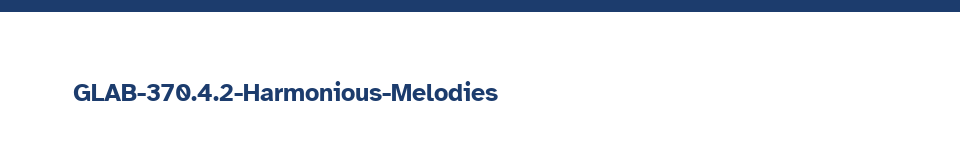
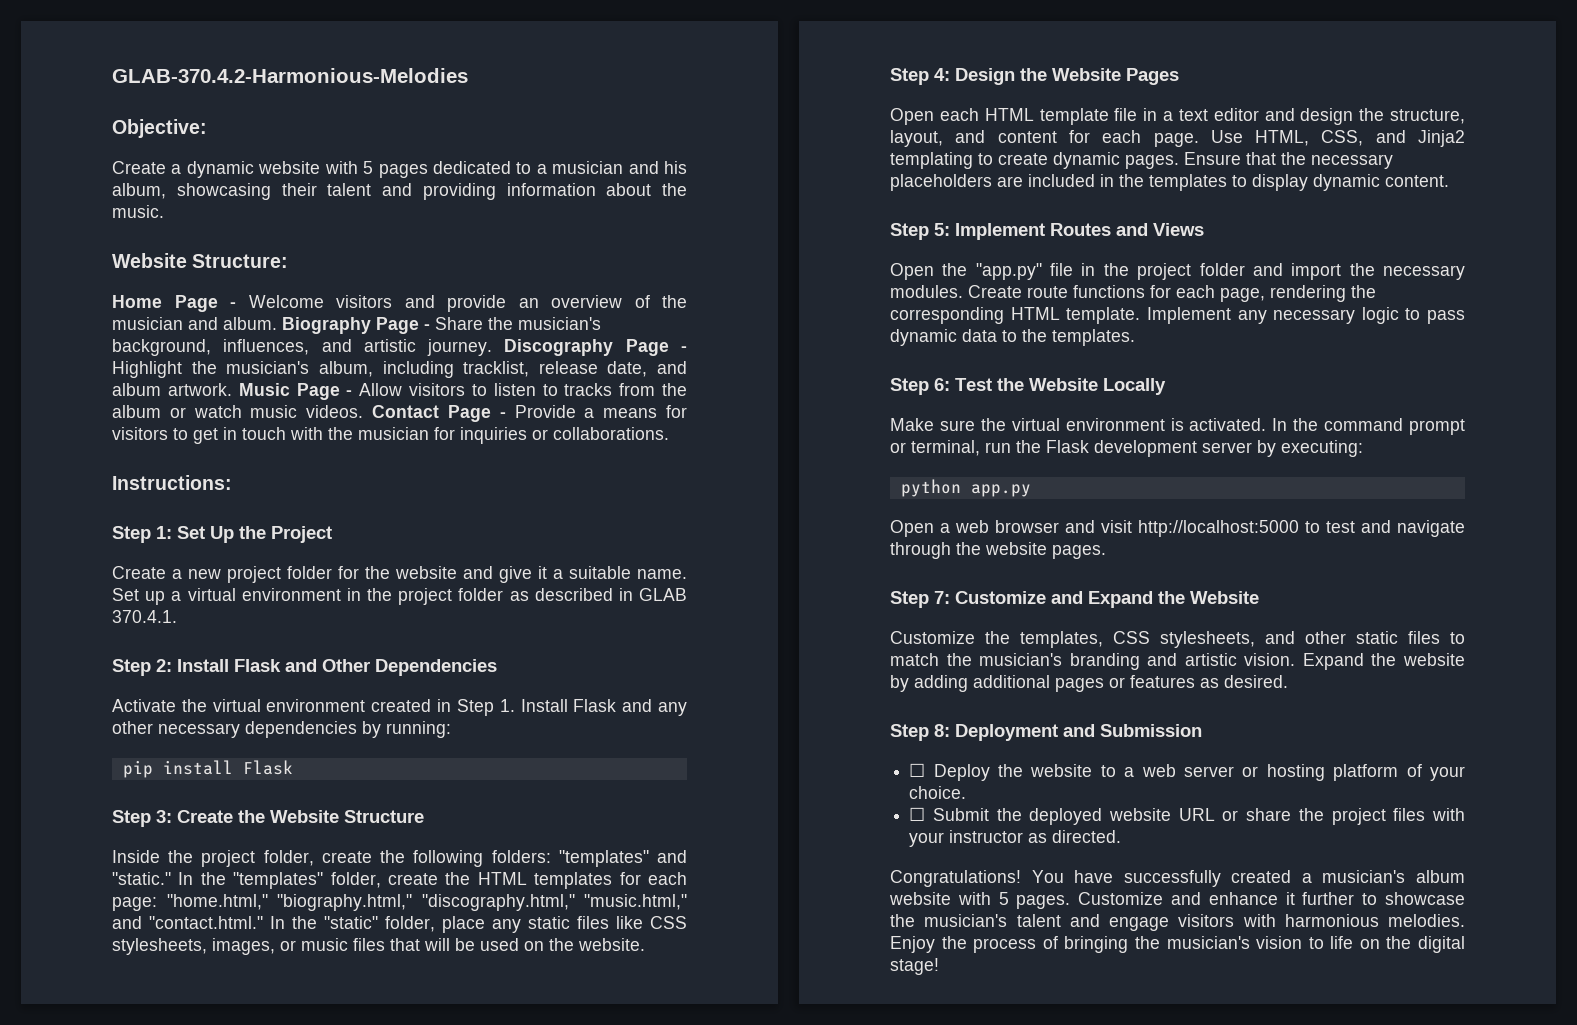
(498, 91) none -> [112,119,207,138] [112,161,687,178] [112,183,687,200] [112,205,164,218] [112,253,289,268] [112,295,687,312] [112,317,601,334] [112,339,687,356] [112,361,687,378] [112,383,687,400] [112,405,687,422] [112,427,669,444] [112,475,232,490] [112,526,332,543] [112,566,687,583] [112,588,688,605] [112,610,177,623] [112,659,497,676] [112,699,687,716] [112,721,451,738] [122,760,293,778] [112,810,424,827] [112,850,687,867] [112,872,687,889] [112,894,687,911] [112,916,687,933] [112,938,645,955] [890,68,1179,85] [890,108,1465,125] [890,130,1465,147] [890,152,1393,169] [890,174,1449,191] [890,223,1204,240] [890,263,1465,280] [890,285,1376,302] [890,307,1465,324] [890,329,1135,346] [890,378,1166,395] [890,418,1465,435] [890,440,1363,457] [900,479,1031,497] [890,520,1465,537] [890,542,1106,559] [890,591,1259,608] [890,631,1465,648] [890,653,1465,670] [890,675,1288,692] [890,724,1202,741] [909,763,1465,781] [909,786,967,799] [909,807,1465,825] [909,830,1122,847] [890,870,1465,887] [889,892,1465,909] [890,914,1465,931] [890,936,1465,953] [890,958,939,975] // Objective: // Create a dynamic website with 5 pages dedicated to a musician and his album, showcasing their talent and providing information about the music. // Website Structure: // Home Page - Welcome visitors and provide an overview of the musician and album. Biography Page - Share the musician's background, influences, and artistic journey. Discography Page - Highlight the musician's album, including tracklist, release date, and album artwork. Music Page - Allow visitors to listen to tracks from the album or watch music videos. Contact Page - Provide a means for visitors to get in touch with the musician for inquiries or collaborations. // Instructions: // Step 1: Set Up the Project // Create a new project folder for the website and give it a suitable name. Set up a virtual environment in the project folder as described in GLAB 370.4.1. // Step 2: Install Flask and Other Dependencies // Activate the virtual environment created in Step 1. Install Flask and any other necessary dependencies by running: // pip install Flask // Step 3: Create the Website Structure // Inside the project folder, create the following folders: "templates" and "static." In the "templates" folder, create the HTML templates for each page: "home.html," "biography.html," "discography.html," "music.html," and "contact.html." In the "static" folder, place any static files like CSS stylesheets, images, or music files that will be used on the website. // Step 4: Design the Website Pages // Open each HTML template file in a text editor and design the structure, layout, and content for each page. Use HTML, CSS, and Jinja2 templating to create dynamic pages. Ensure that the necessary placeholders are included in the templates to display dynamic content. // Step 5: Implement Routes and Views // Open the "app.py" file in the project folder and import the necessary modules. Create route functions for each page, rendering the corresponding HTML template. Implement any necessary logic to pass dynamic data to the templates. // Step 6: Test the Website Locally // Make sure the virtual environment is activated. In the command prompt or terminal, run the Flask development server by executing: // python app.py // Open a web browser and visit http://localhost:5000 to test and navigate through the website pages. // Step 7: Customize and Expand the Website // Customize the templates, CSS stylesheets, and other static files to match the musician's branding and artistic vision. Expand the website by adding additional pages or features as desired. // Step 8: Deployment and Submission // ☐ Deploy the website to a web server or hosting platform of your choice. // ☐ Submit the deployed website URL or share the project files with your instructor as directed. // Congratulations! You have successfully created a musician's album website with 5 pages. Customize and enhance it further to showcase the musician's talent and engage visitors with harmonious melodies. Enjoy the process of bringing the musician's vision to life on the digital stage!

